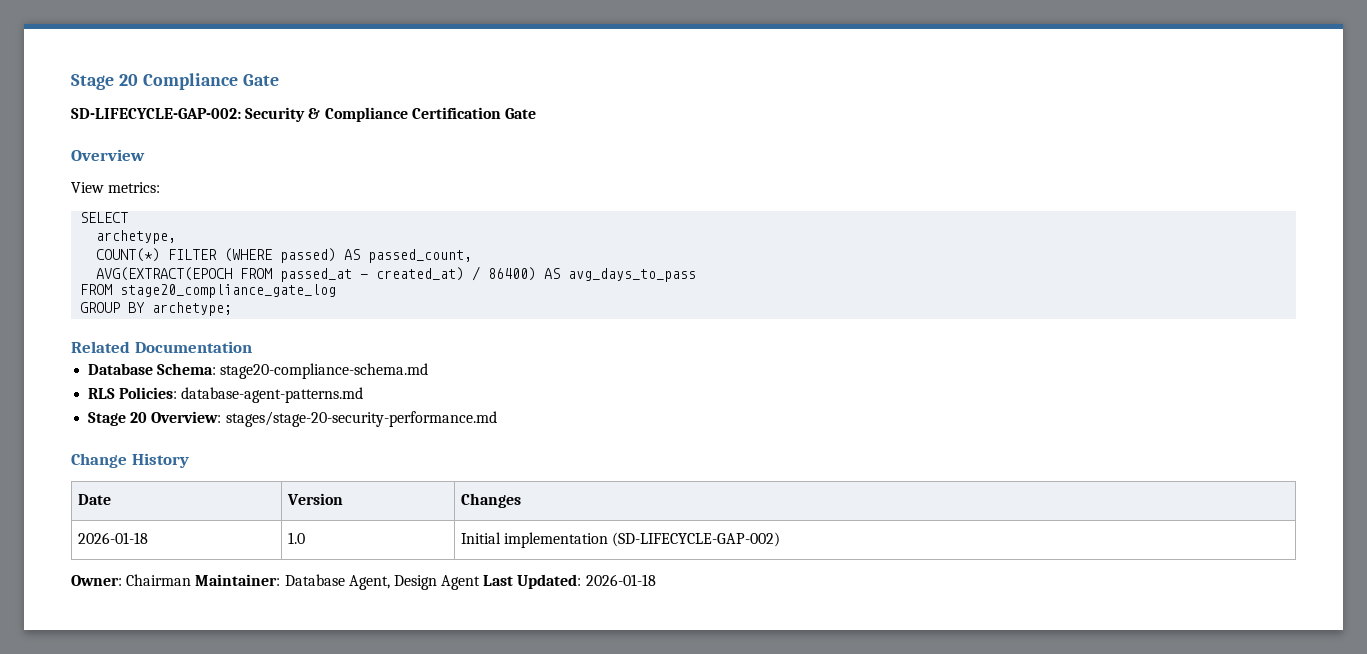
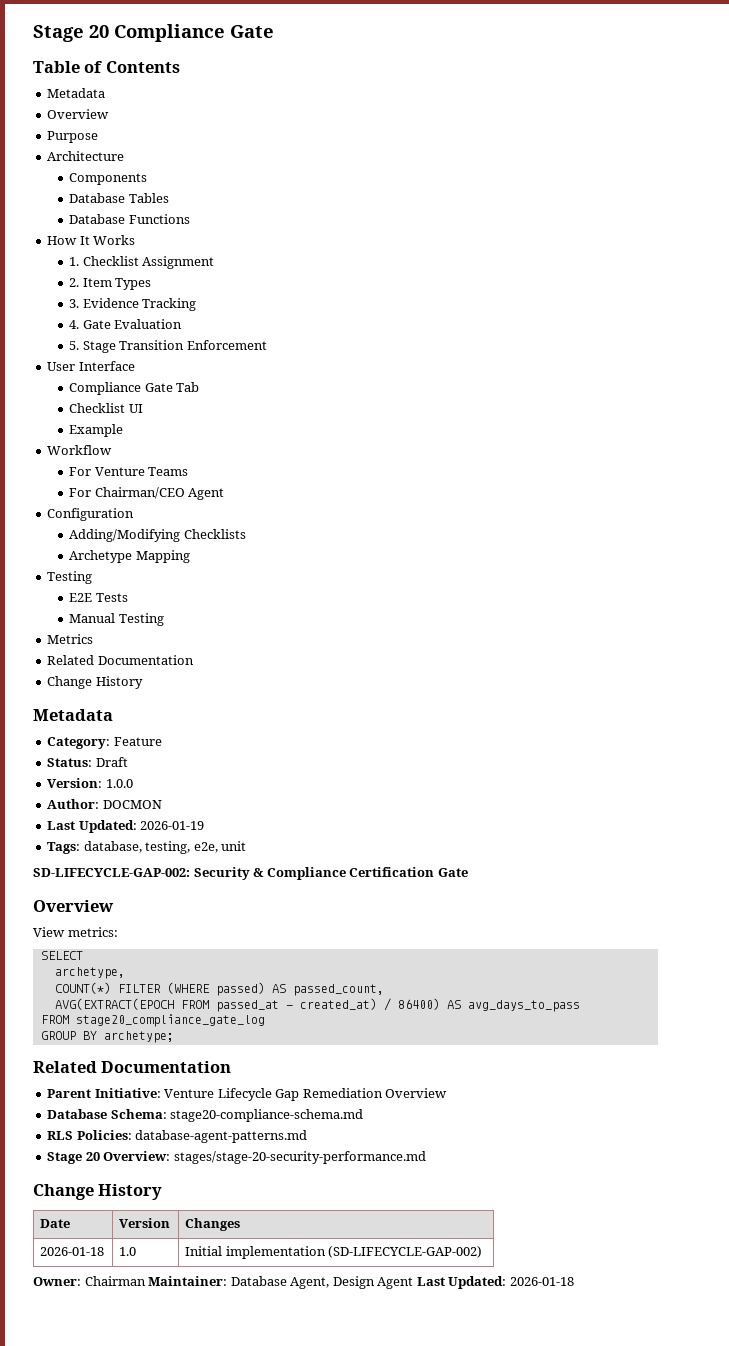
(279, 80) none -> [33,61,180,73] [47,88,106,98] [47,109,110,119] [47,131,99,143] [47,151,125,161] [69,173,148,185] [69,193,169,203] [69,214,190,224] [47,235,136,245] [69,256,215,269] [69,278,152,290] [69,298,197,311] [69,319,183,329] [69,340,267,353] [47,361,135,371] [69,382,200,395] [69,403,143,413] [69,424,124,437] [47,445,113,455] [69,467,189,476] [69,487,225,500] [47,508,135,521] [69,529,246,542] [69,550,190,563] [47,571,93,584] [69,593,128,602] [69,613,164,626] [47,634,94,644] [47,655,194,665] [47,676,143,689] [33,709,113,721] [47,737,162,749] [47,757,128,767] [47,778,133,788] [47,799,162,809] [47,820,205,833] [47,841,247,854] // Table of Contents // Metadata // Overview // Purpose // Architecture // Components // Database Tables // Database Functions // How It Works // 1. Checklist Assignment // 2. Item Types // 3. Evidence Tracking // 4. Gate Evaluation // 5. Stage Transition Enforcement // User Interface // Compliance Gate Tab // Checklist UI // Example // Workflow // For Venture Teams // For Chairman/CEO Agent // Configuration // Adding/Modifying Checklists // Archetype Mapping // Testing // E2E Tests // Manual Testing // Metrics // Related Documentation // Change History // Metadata // Category: Feature // Status: Draft // Version: 1.0.0 // Author: DOCMON // Last Updated: 2026-01-19 // Tags: database, testing, e2e, unit
(252, 347) none -> [47,1088,448,1101] // Parent Initiative: Venture Lifecycle Gap Remediation Overview

